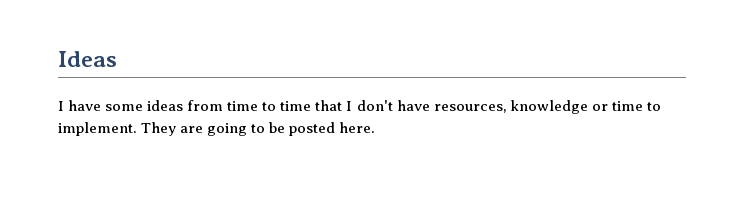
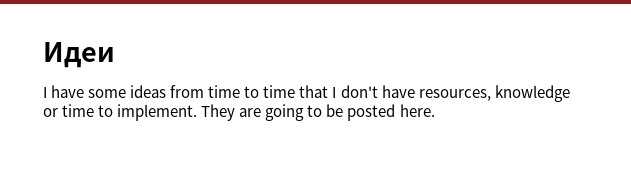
[58,51,117,67] Ideas -> [43,42,115,68] Идеи

